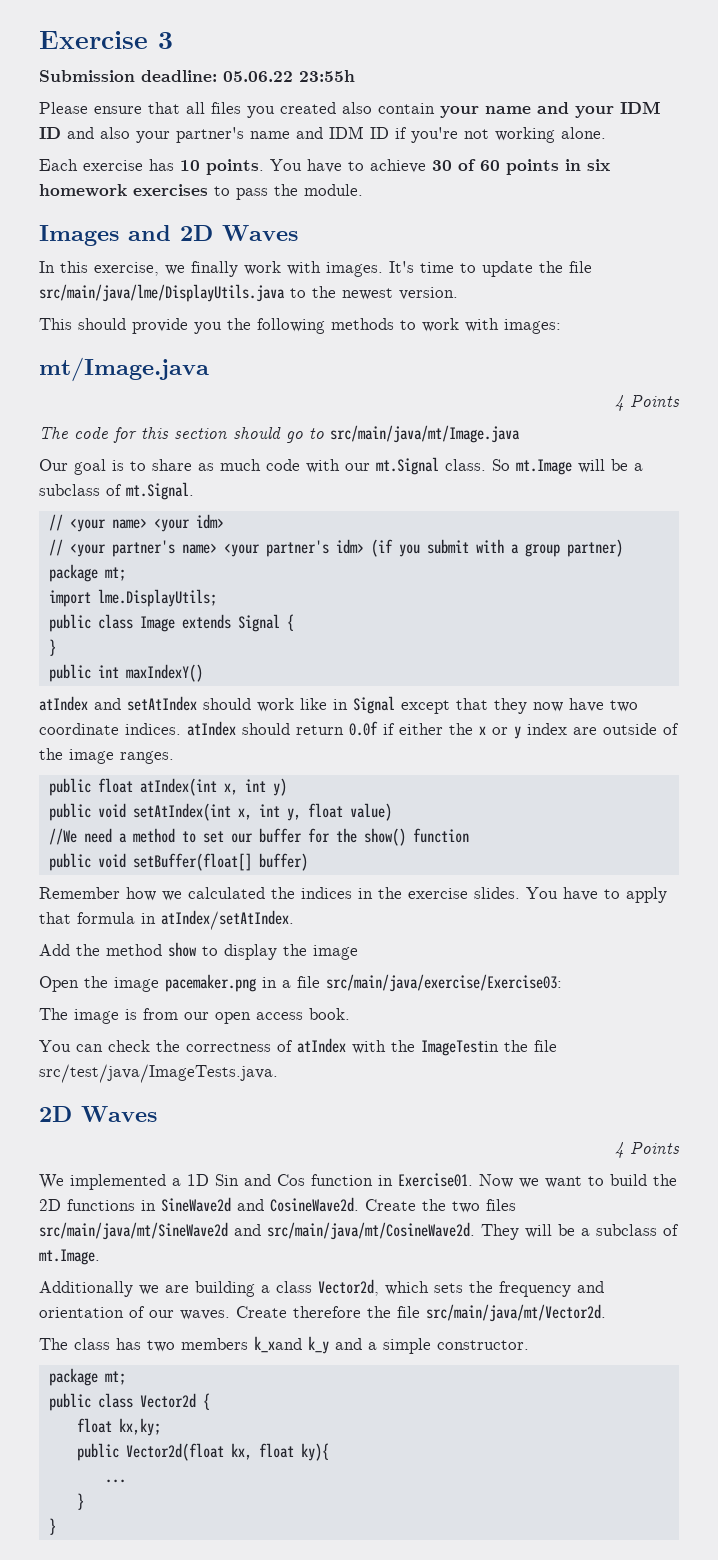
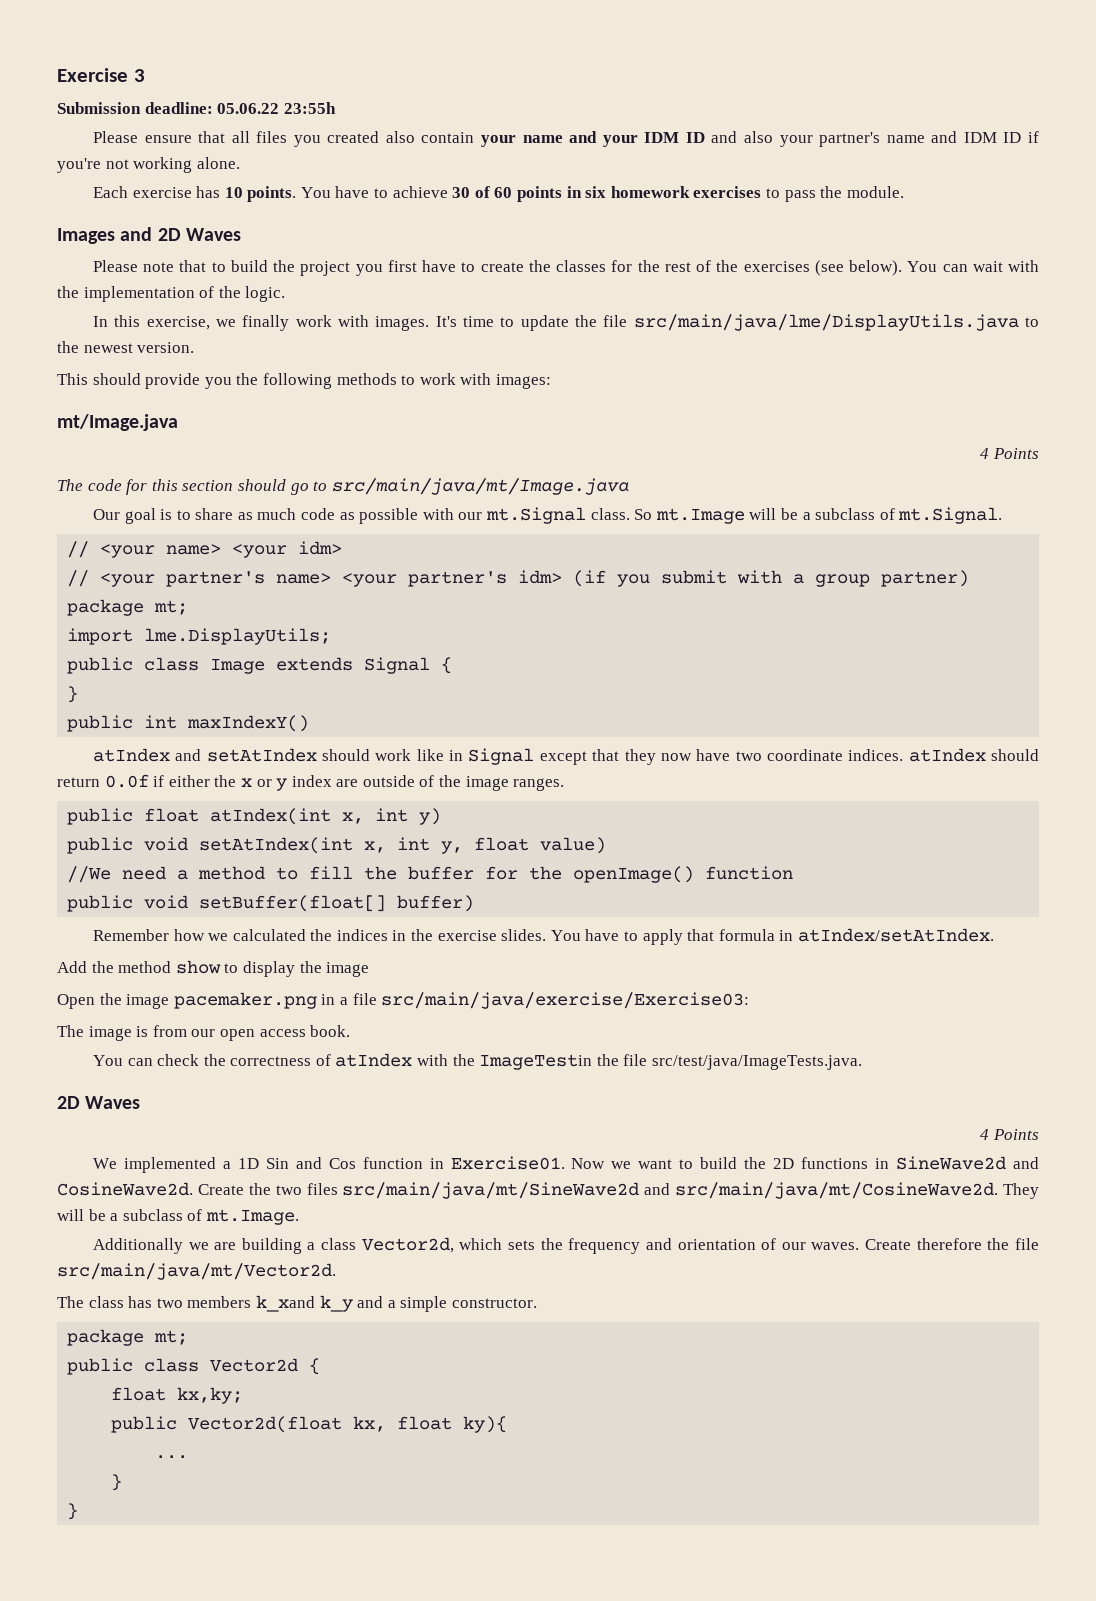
(298, 233) none -> [92,260,1040,276] [57,286,286,302] // Please note that to build the project you first have to create the classes for the rest of the exercises (see below). You can wait with the implementation of the logic.
(300, 465) none -> [339,508,419,524] as possible
[202,831,253,843] set our -> [309,866,398,880] fill the
[363,828,406,846] show() -> [573,866,695,883] openImage()

